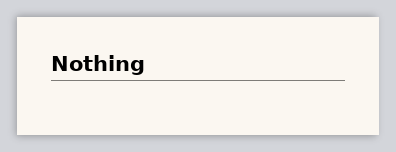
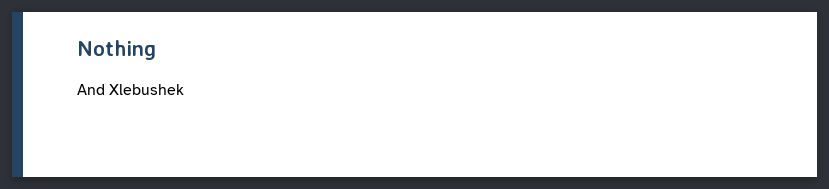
(145, 65) none -> [77,84,185,95] // And Xlebushek

